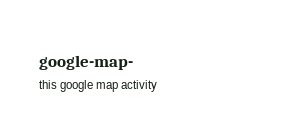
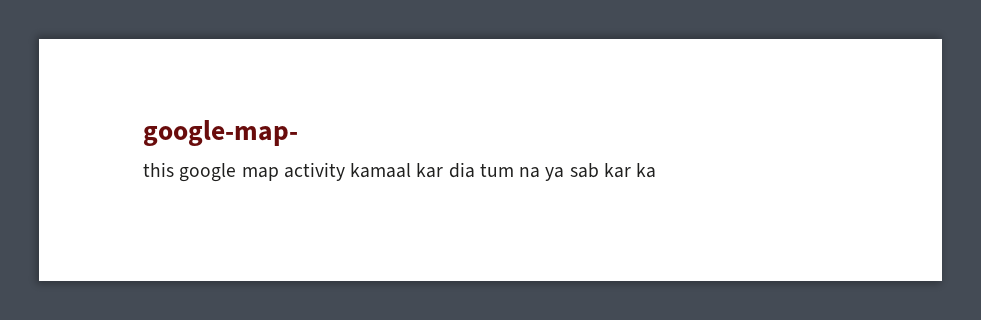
(158, 86) none -> [350,162,657,181] kamaal kar dia tum na ya sab kar ka

